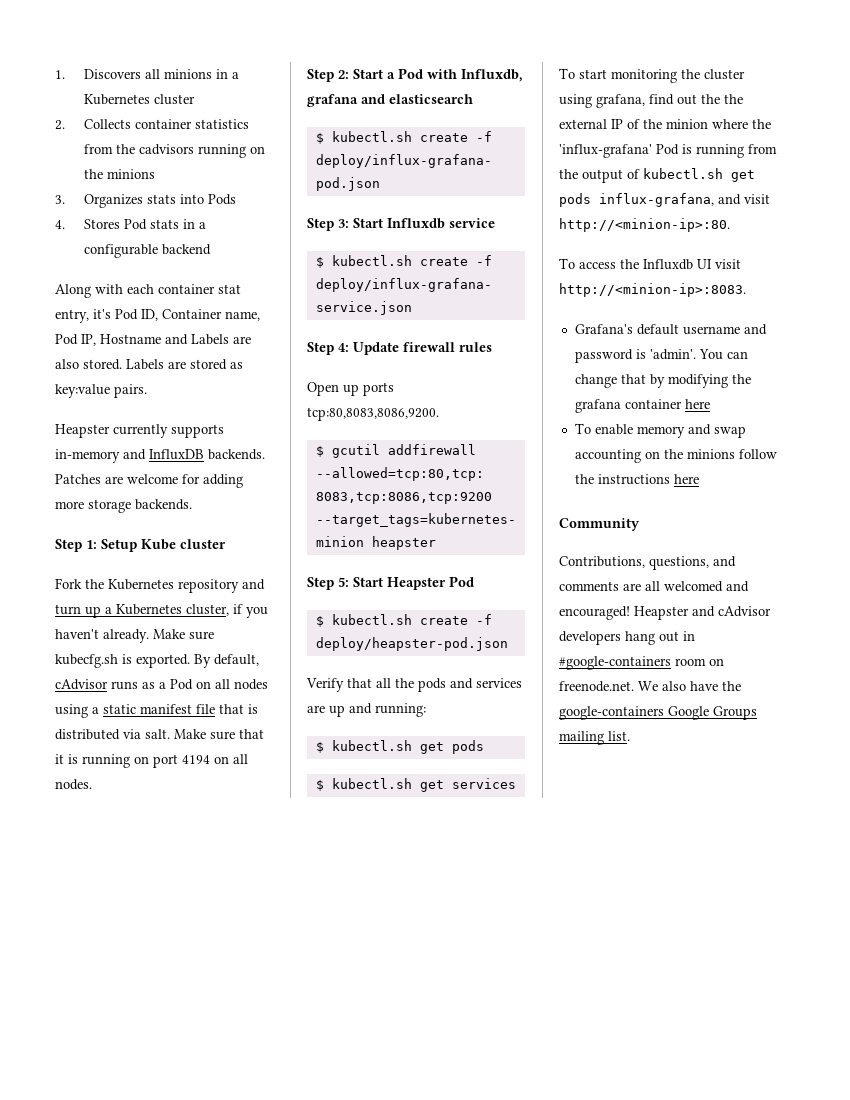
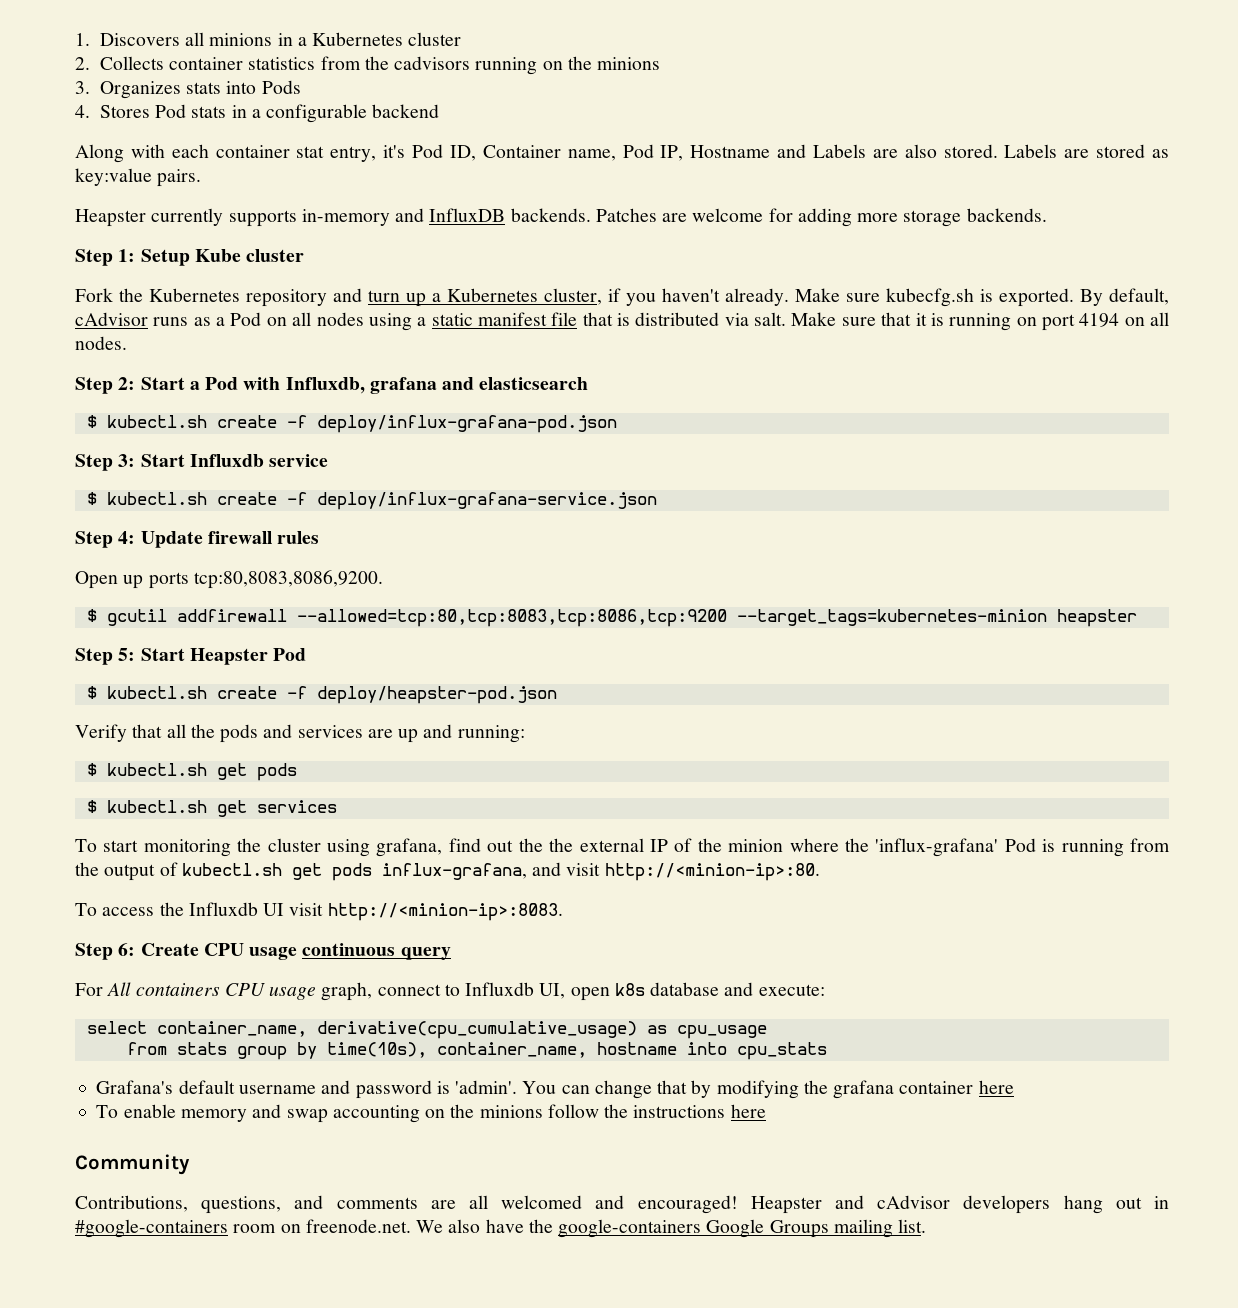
(746, 290) none -> [75,943,451,960] [75,982,825,1001] [86,1021,767,1039] [126,1042,827,1060] // Step 6: Create CPU usage continuous query // For All containers CPU usage graph, connect to Influxdb UI, open k8s database and execute: // select container_name, derivative(cpu_cumulative_usage) as cpu_usage // from stats group by time(10s), container_name, hostname into cpu_stats

